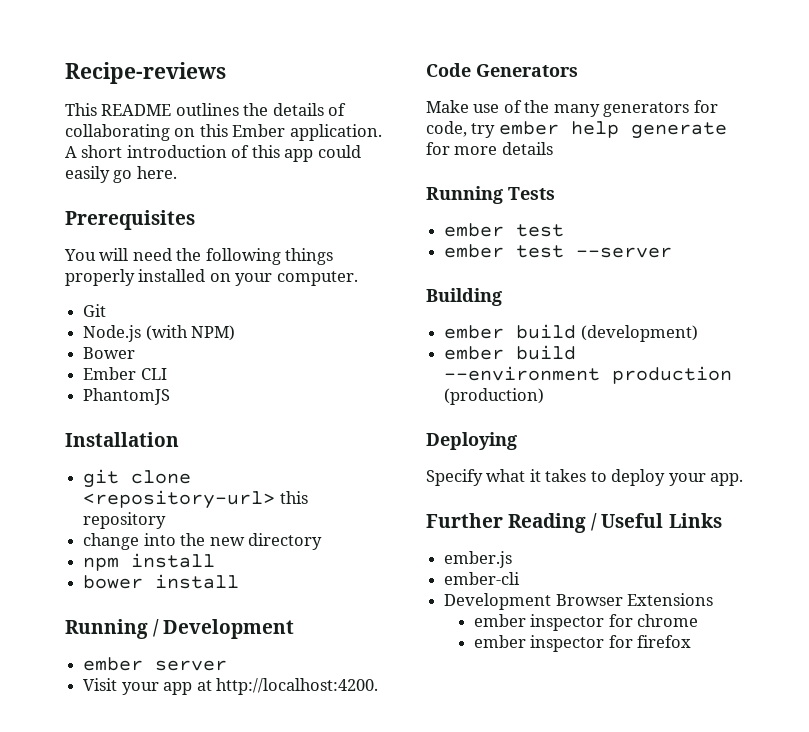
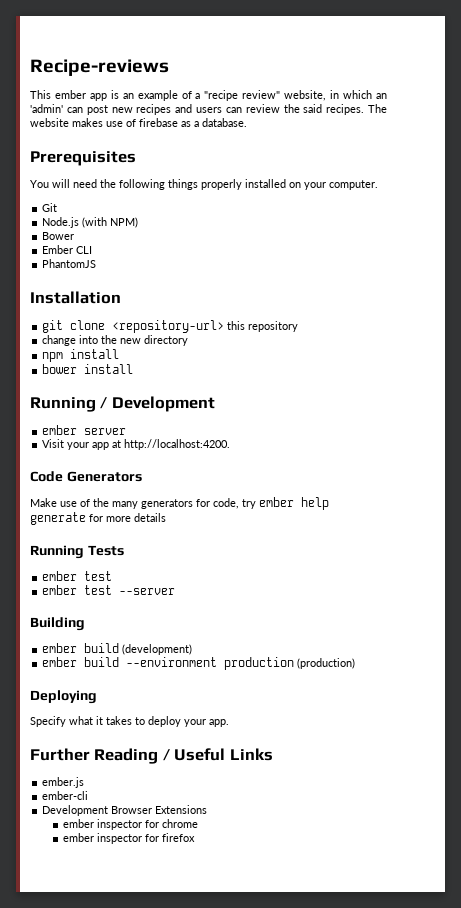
[101,103,347,116] [65,124,382,141] [65,145,361,162] [65,166,177,183] README outlines the details of collaborating on this Ember application. A short introduction of this app could easily go here. -> [54,90,387,101] [30,104,387,115] [30,118,247,127] ember app is an example of a "recipe review" website, in which an 'admin' can post new recipes and users can review the said recipes. The website makes use of firebase as a database.

